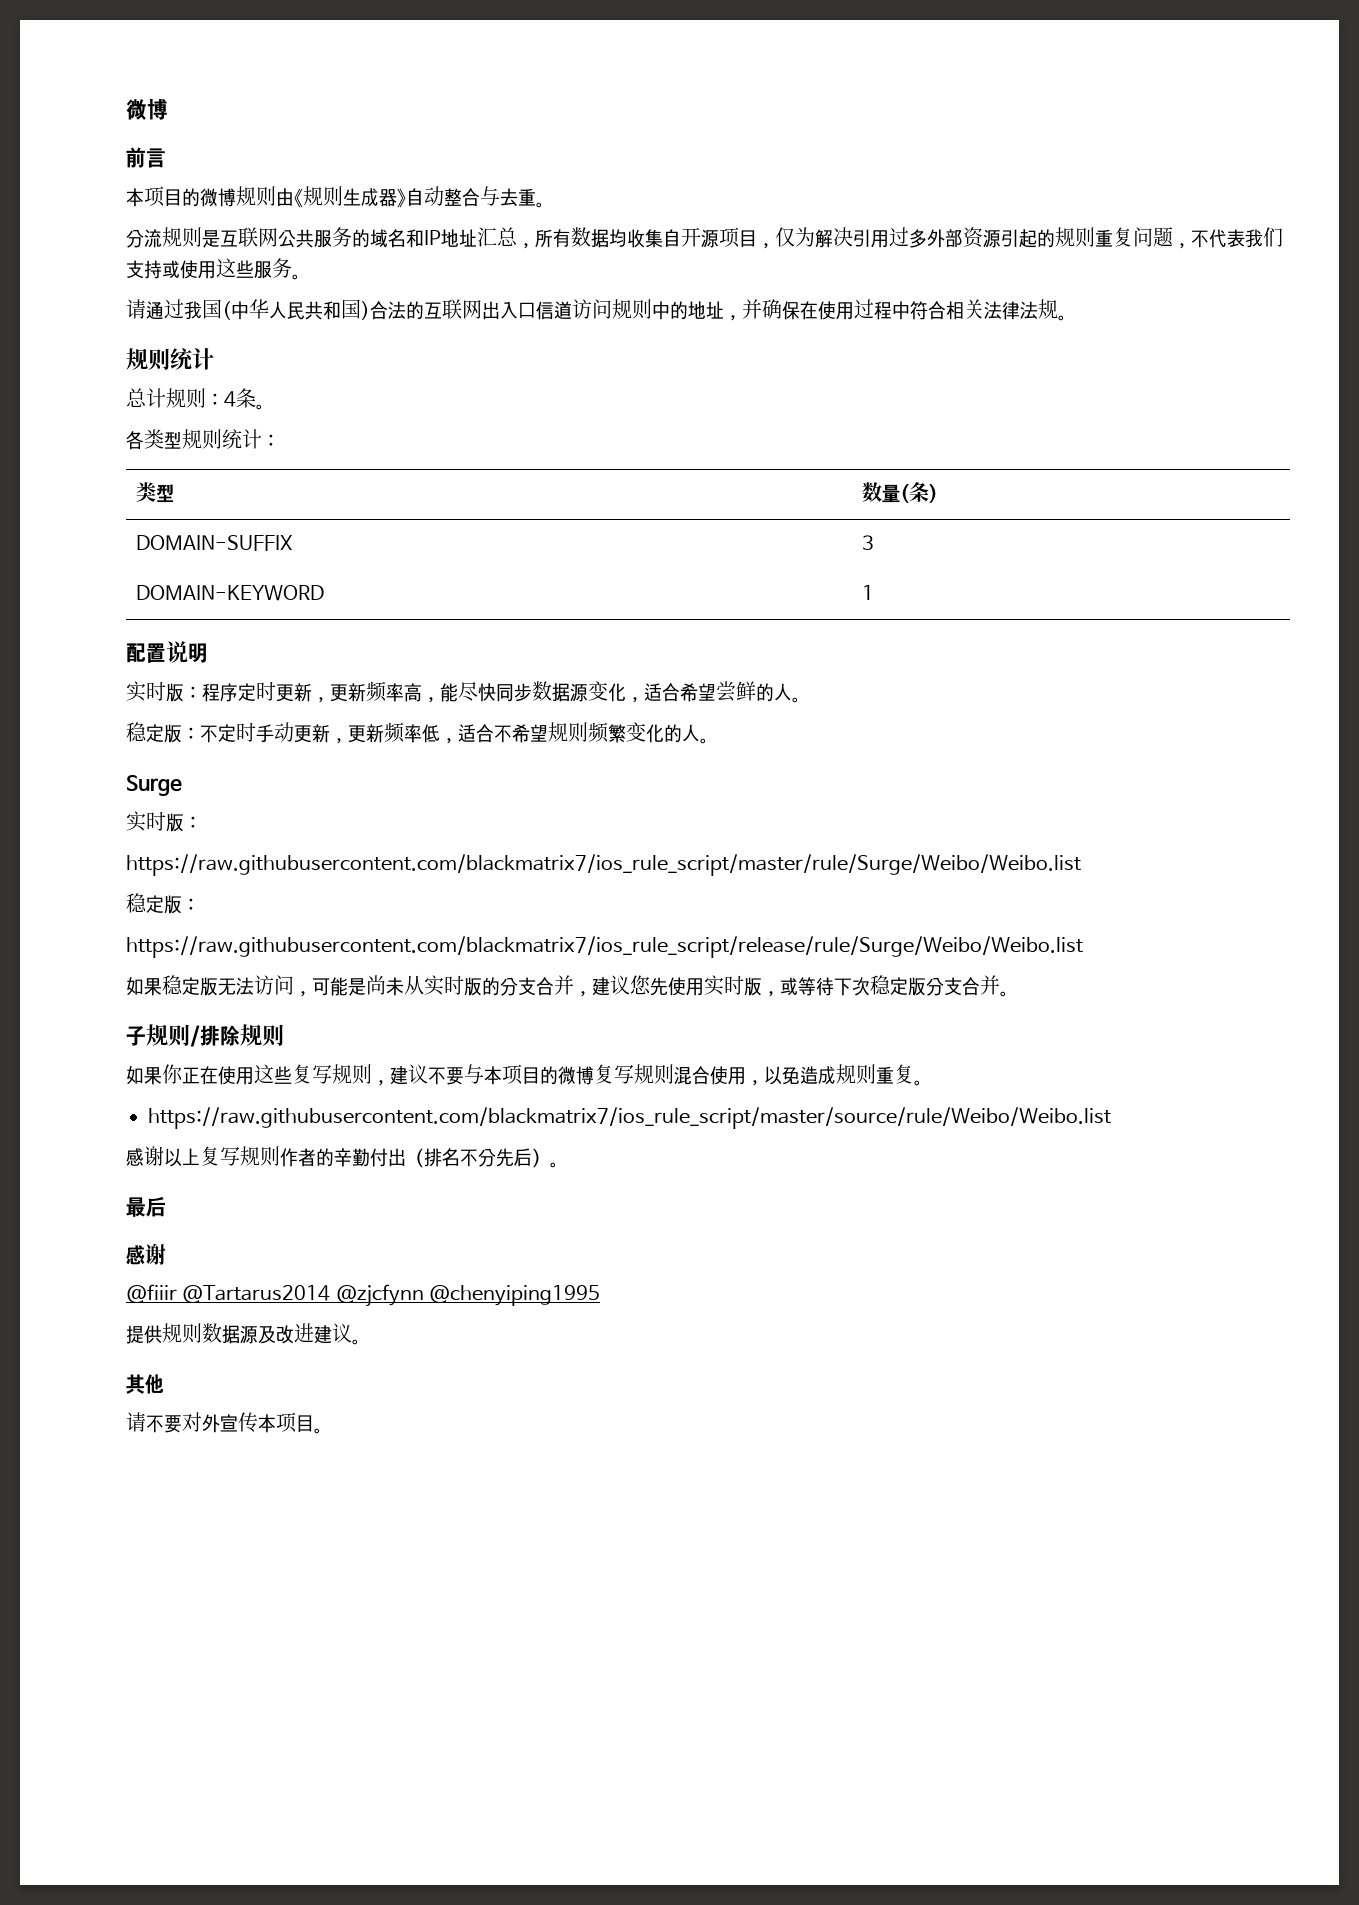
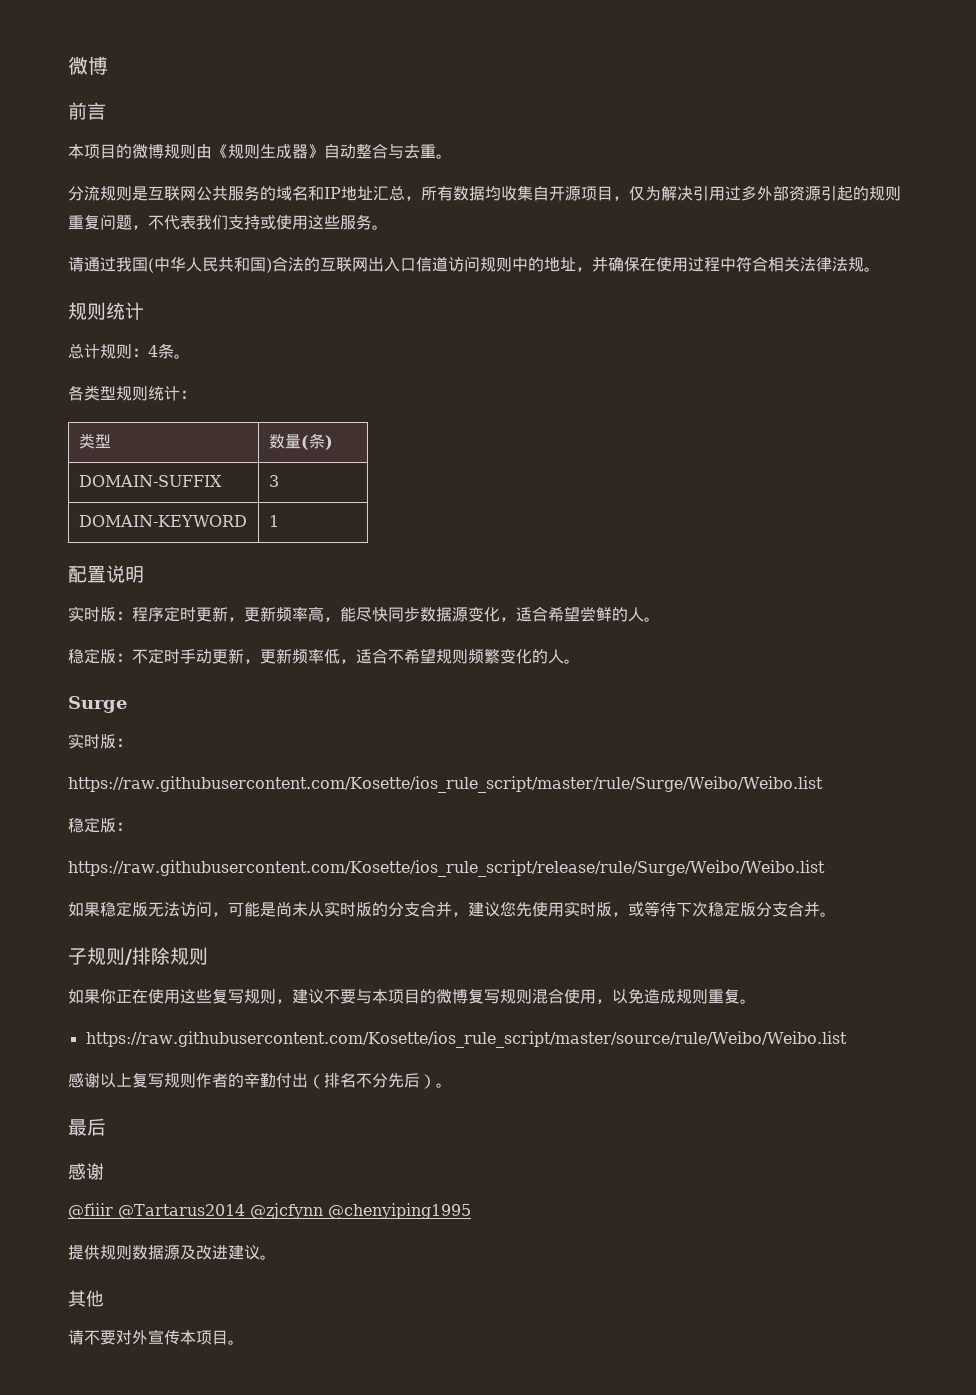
[126,854,1081,876] https://raw.githubusercontent.com/blackmatrix7/ios_rule_script/master/rule/Surge/Weibo/Weibo.list -> [68,776,823,793] https://raw.githubusercontent.com/Kosette/ios_rule_script/master/rule/Surge/Weibo/Weibo.list
[126,936,1083,958] https://raw.githubusercontent.com/blackmatrix7/ios_rule_script/release/rule/Surge/Weibo/Weibo.list -> [68,860,825,877] https://raw.githubusercontent.com/Kosette/ios_rule_script/release/rule/Surge/Weibo/Weibo.list
[148,1107,1111,1129] https://raw.githubusercontent.com/blackmatrix7/ios_rule_script/master/source/rule/Weibo/Weibo.list -> [85,1031,847,1048] https://raw.githubusercontent.com/Kosette/ios_rule_script/master/source/rule/Weibo/Weibo.list

